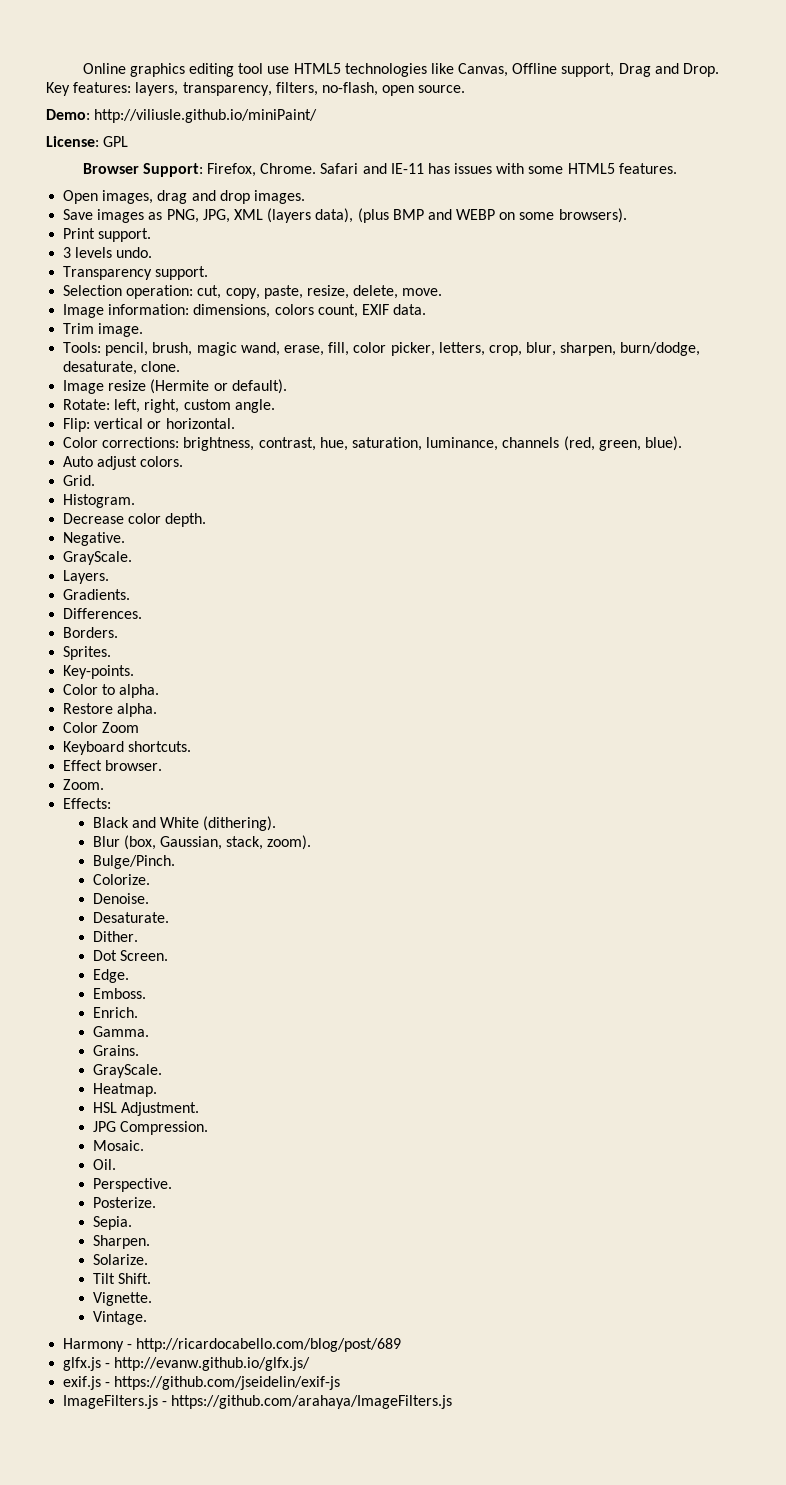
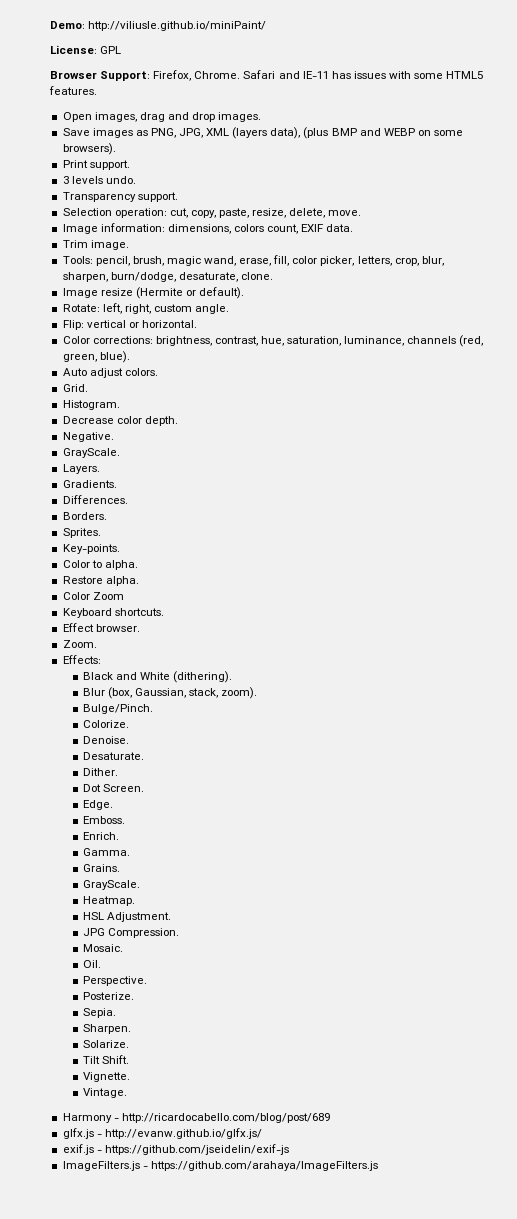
[82,63,719,77] [46,82,466,96] Online graphics editing tool use HTML5 technologies like Canvas, Offline support, Drag and Drop. Key features: layers, transparency, filters, no-flash, open source. // -> (50, 25) none

